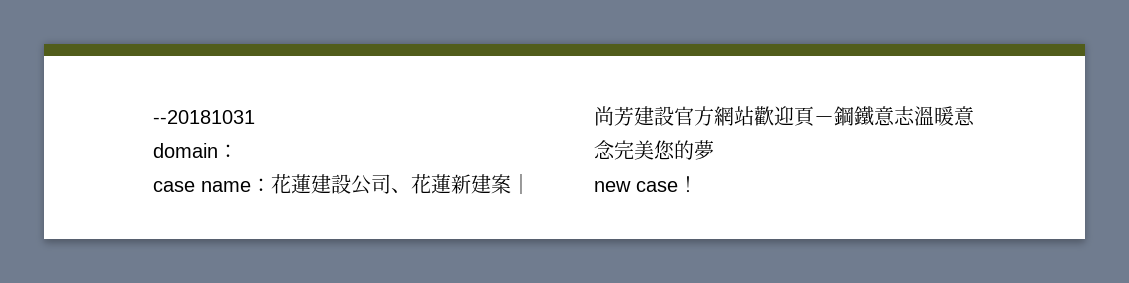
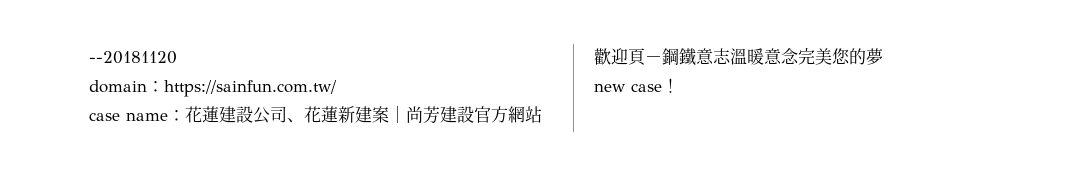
[153,110,255,124] --20181031 -> [89,51,177,64] --20181120
(238, 151) none -> [164,80,337,97] https://sainfun.com.tw/

